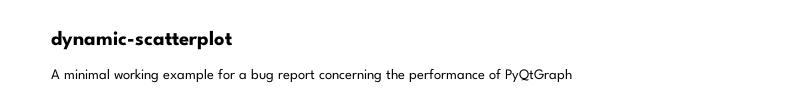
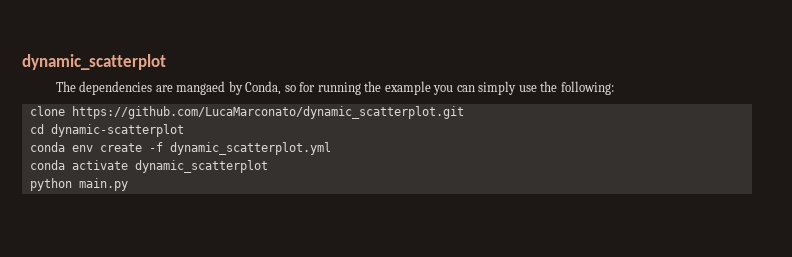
[51,30,233,50] [51,68,572,83] dynamic-scatterplot // A minimal working example for a bug report concerning the performance of PyQtGraph -> [22,54,166,70] [55,81,614,95] [29,106,464,119] [29,124,184,137] [29,142,331,155] [29,160,268,173] [29,178,128,191] dynamic_scatterplot // The dependencies are mangaed by Conda, so for running the example you can simply use the following: // clone https://github.com/LucaMarconato/dynamic_scatterplot.git // cd dynamic-scatterplot // conda env create -f dynamic_scatterplot.yml // conda activate dynamic_scatterplot // python main.py

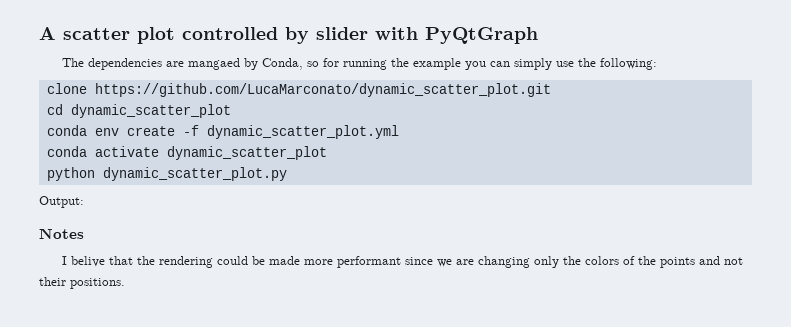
[22,54,166,70] dynamic_scatterplot -> [39,27,538,44] A scatter plot controlled by slider with PyQtGraph
[71,106,464,119] https://github.com/LucaMarconato/dynamic_scatterplot.git -> [94,83,551,97] https://github.com/LucaMarconato/dynamic_scatter_plot.git
[50,124,184,137] dynamic-scatterplot -> [70,104,231,118] dynamic_scatter_plot
[169,142,331,155] dynamic_scatterplot.yml -> [206,125,399,139] dynamic_scatter_plot.yml
[134,160,268,173] dynamic_scatterplot -> [166,146,327,160] dynamic_scatter_plot
[78,178,128,191] main.py -> [102,167,287,181] [39,196,84,208] [39,228,84,239] [61,256,743,268] [39,277,125,289] dynamic_scatter_plot.py // Output: // Notes // I belive that the rendering could be made more performant since we are changing only the colors of the points and not their positions.

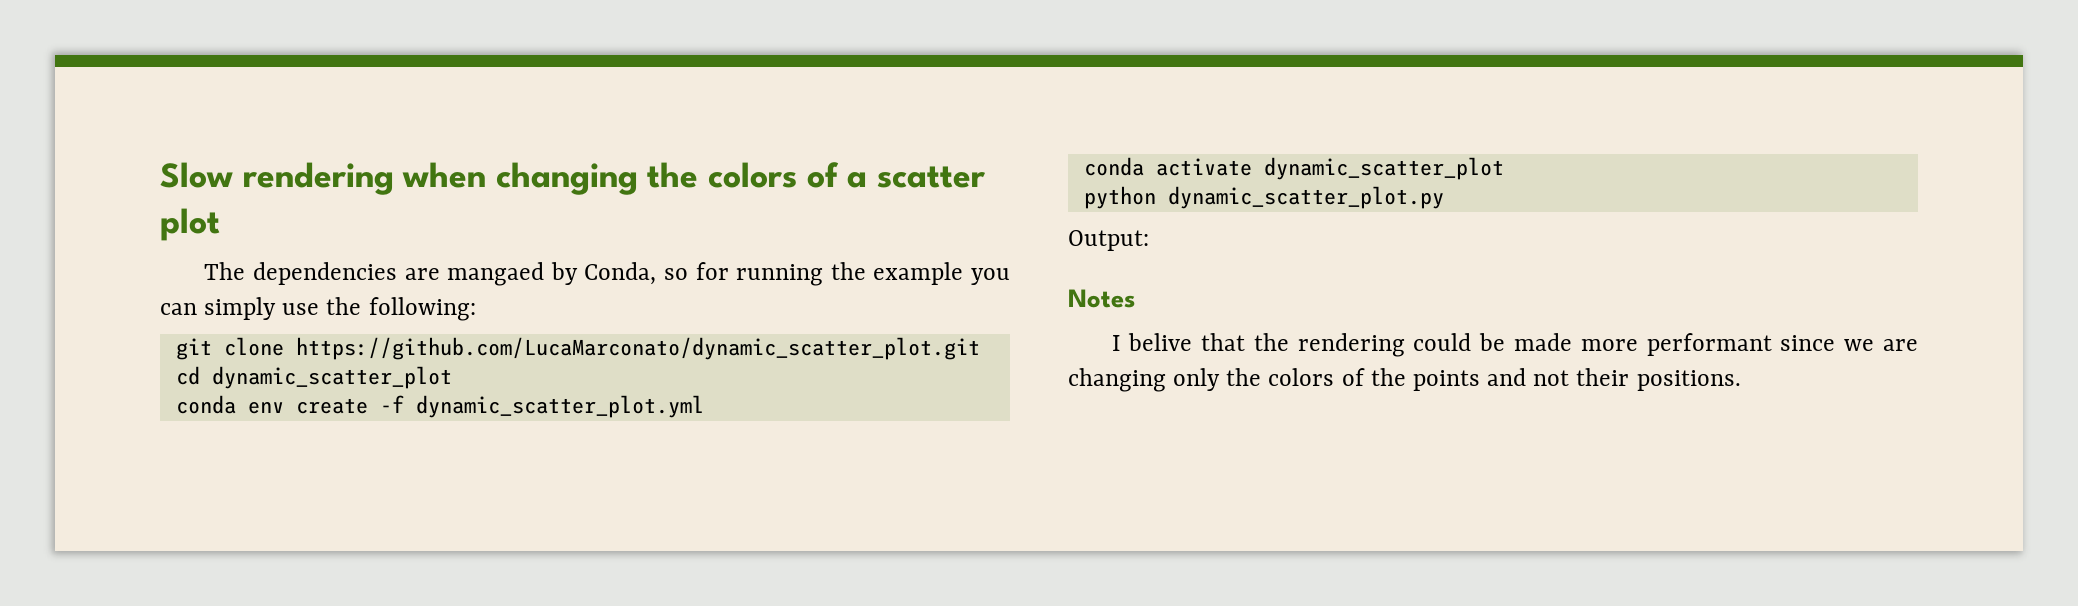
[39,27,538,44] A scatter plot controlled by slider with PyQtGraph -> [160,162,986,195] [160,208,220,241] Slow rendering when changing the colors of a scatter plot
(657, 64) none -> [175,338,212,360] git

